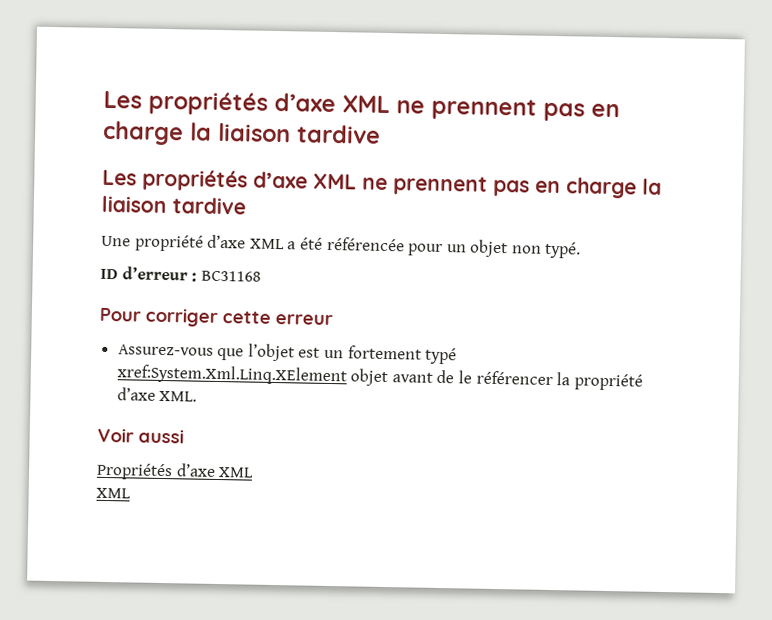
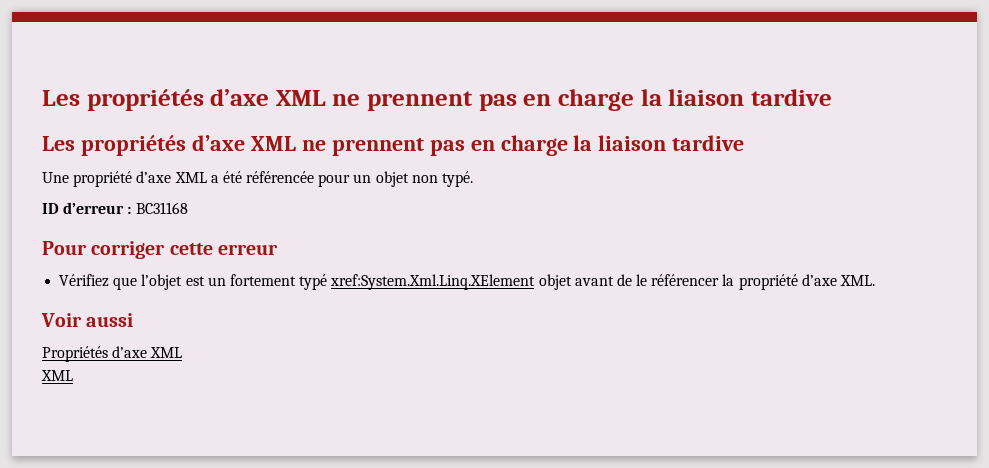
[117,344,214,356] Assurez-vous -> [59,274,110,287] Vérifiez

